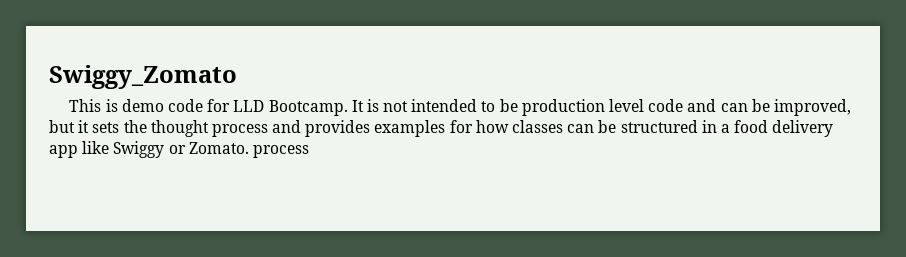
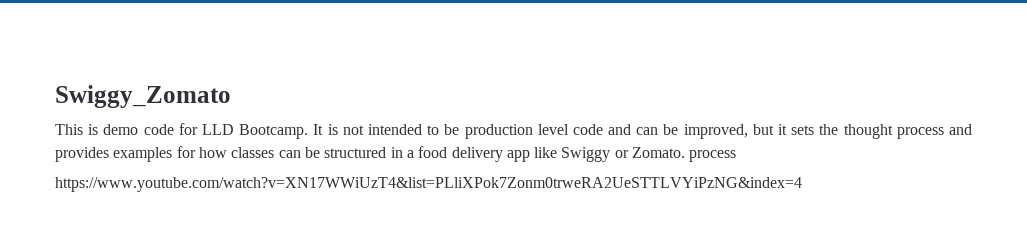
(309, 151) none -> [55,177,802,192] // https://www.youtube.com/watch?v=XN17WWiUzT4&list=PLliXPok7Zonm0trweRA2UeSTTLVYiPzNG&index=4

